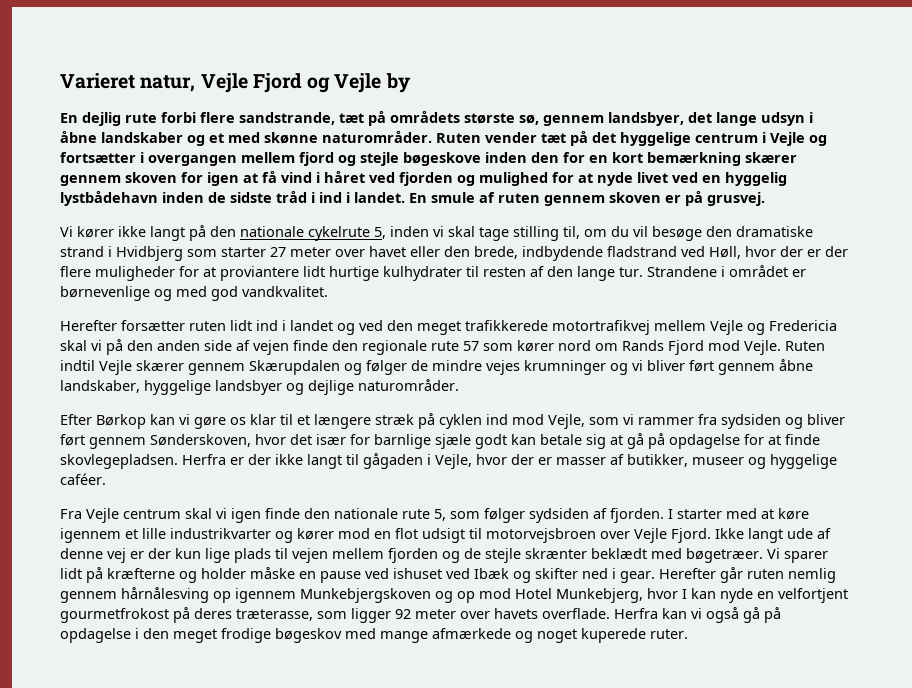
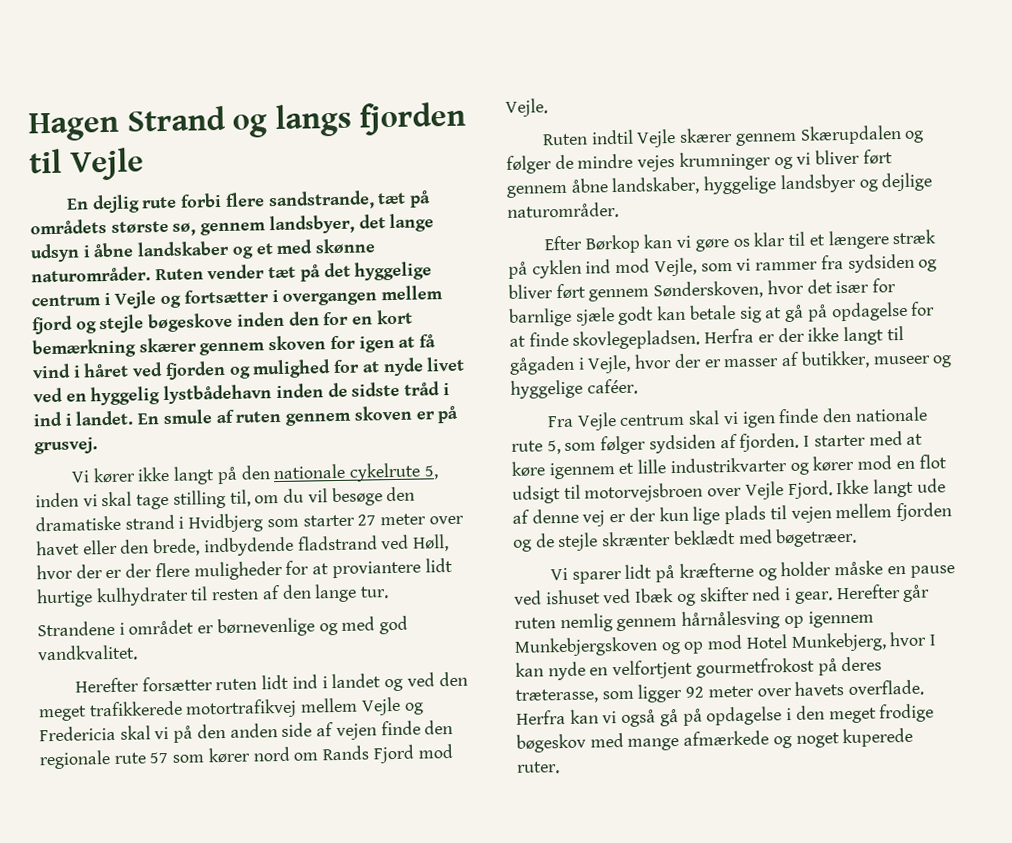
[60,73,411,93] Varieret natur, Vejle Fjord og Vejle by -> [28,101,467,142] [29,147,144,181] Hagen Strand og langs fjorden til Vejle
(643, 272) none -> (390, 592) //
(781, 347) none -> (548, 107) //
(763, 555) none -> (858, 537) //

